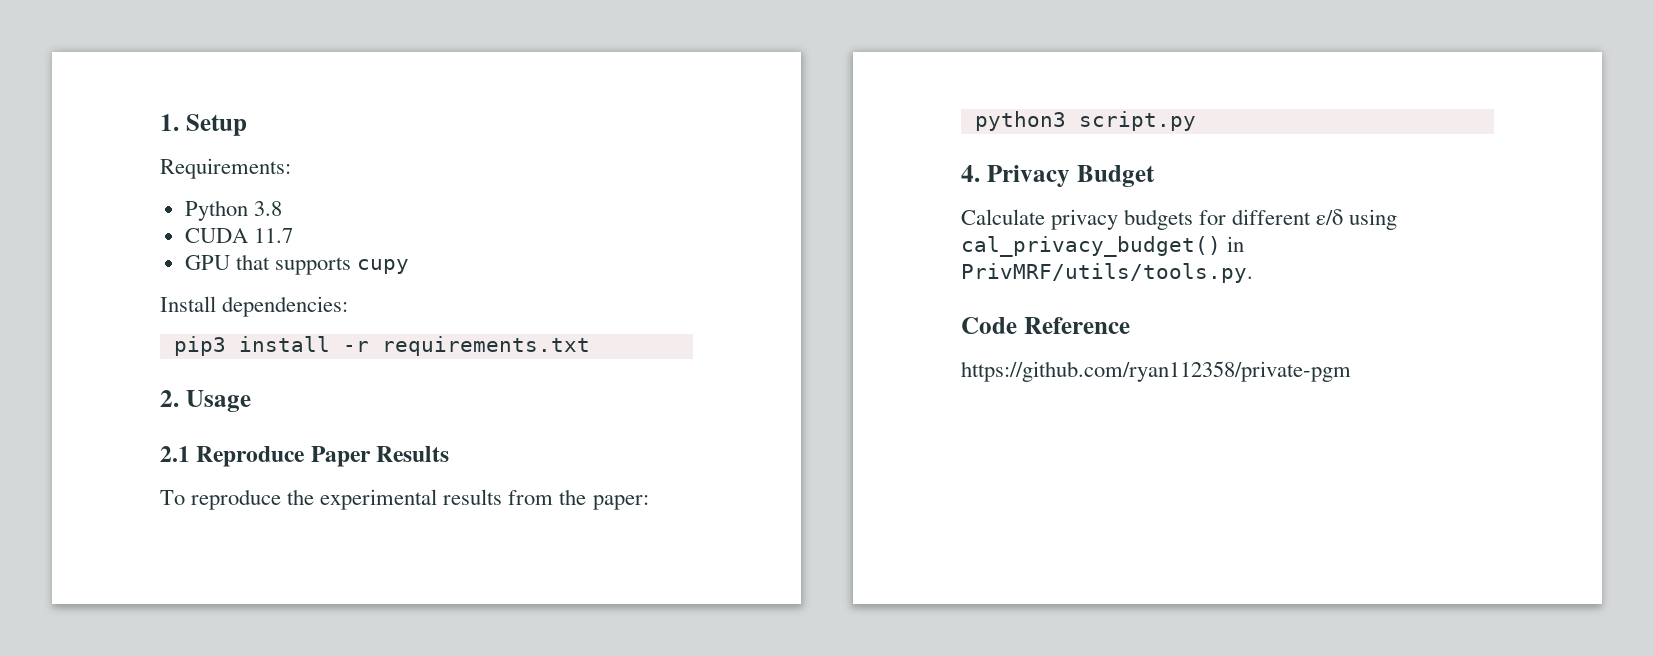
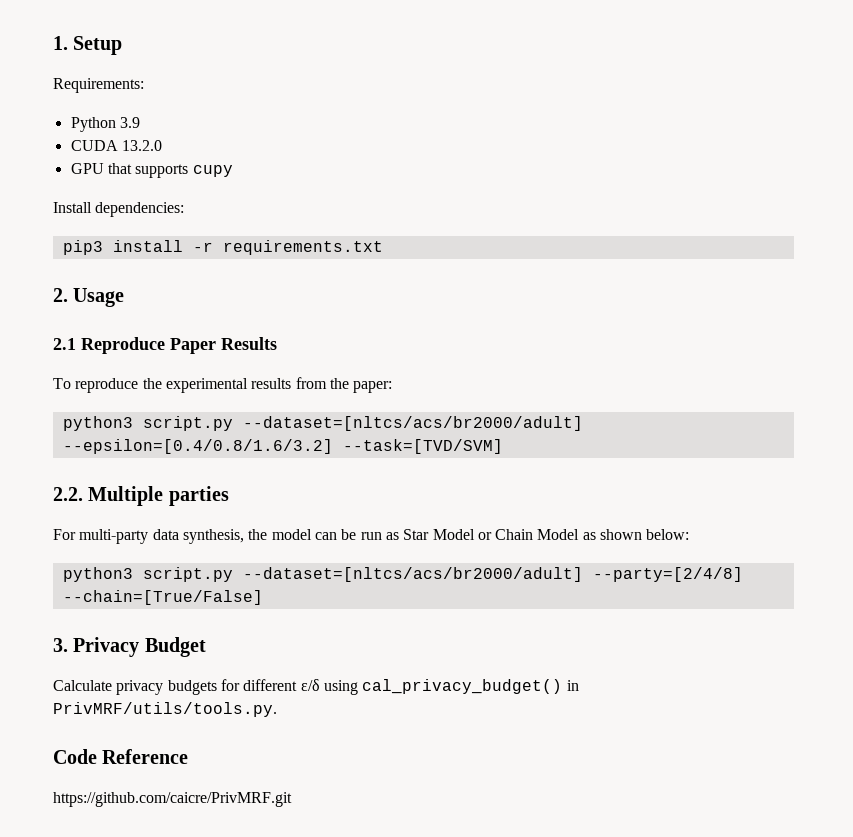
[253,201,282,216] 3.8 -> [119,117,140,128] 3.9
[253,228,293,243] 11.7 -> [121,140,162,151] 13.2.0
[961,165,980,182] // 4. -> [242,416,583,431] [62,439,503,454] [53,486,229,506] [53,529,690,544] [62,567,743,582] [62,590,263,605] [53,638,68,652] --dataset=[nltcs/acs/br2000/adult] --epsilon=[0.4/0.8/1.6/3.2] --task=[TVD/SVM] // 2.2. Multiple parties // For multi-party data synthesis, the model can be run as Star Model or Chain Model as shown below: // python3 script.py --dataset=[nltcs/acs/br2000/adult] --party=[2/4/8] --chain=[True/False] // 3.
[961,361,1351,382] https://github.com/ryan112358/private-pgm -> [53,792,292,807] https://github.com/caicre/PrivMRF.git

